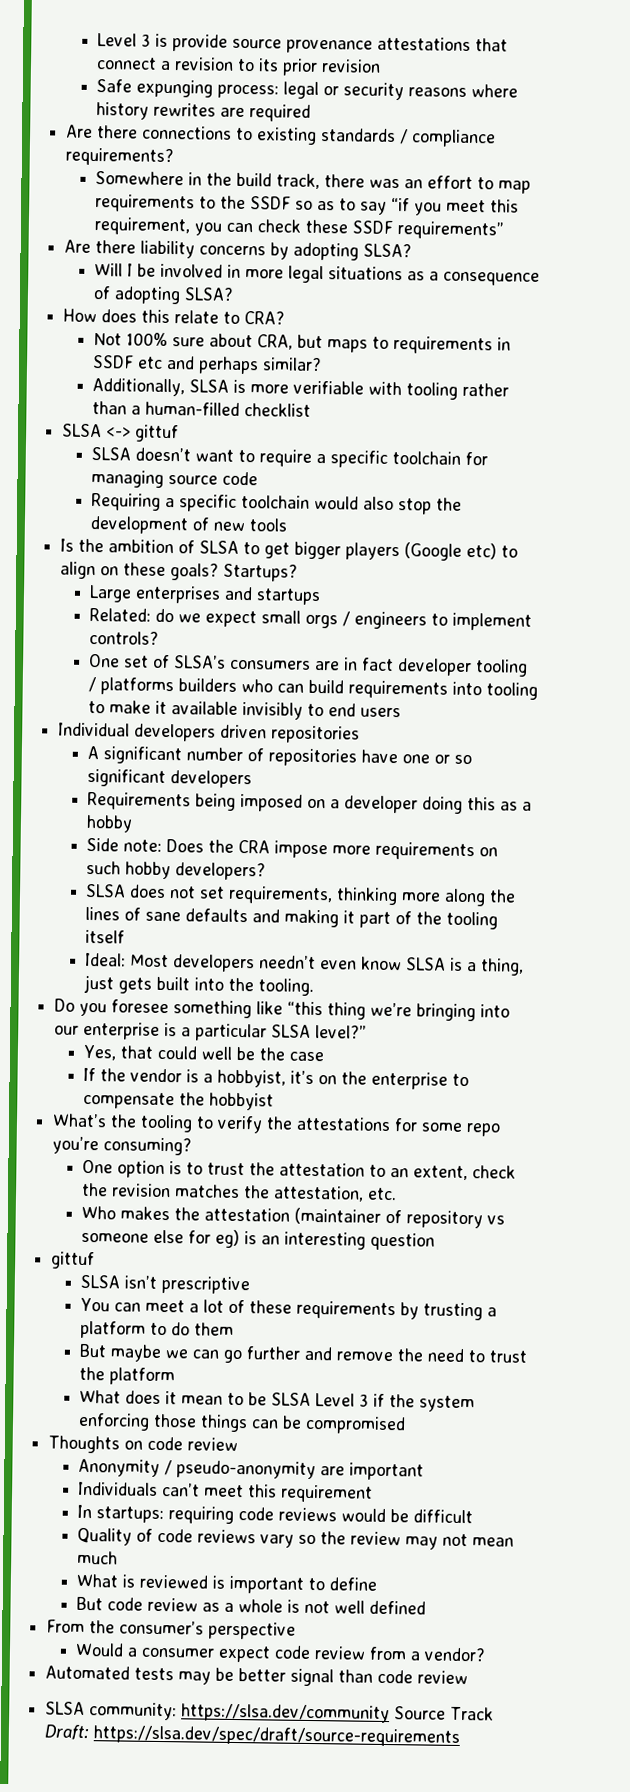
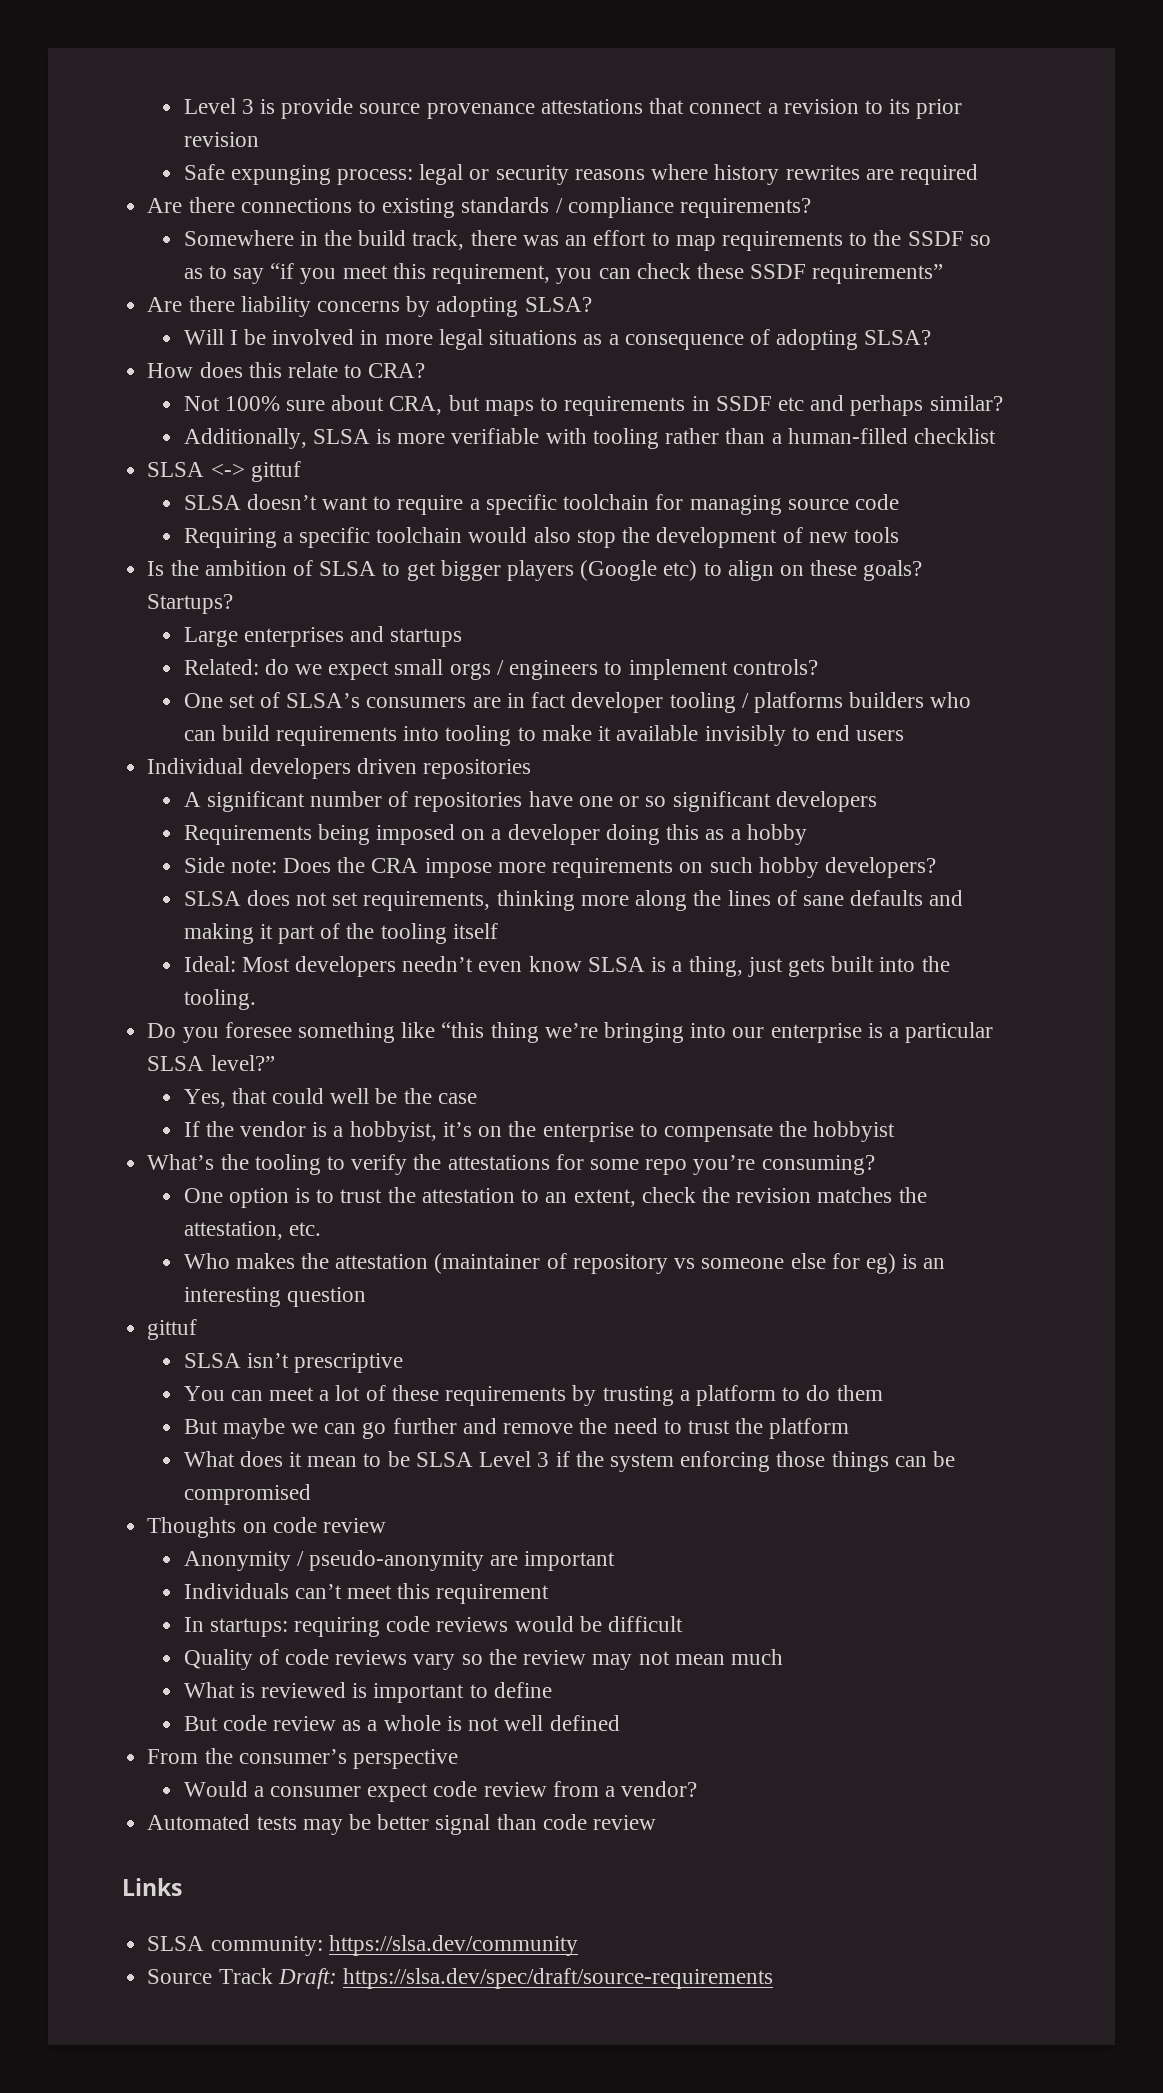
(469, 1677) none -> [122,1878,182,1896] // Links
(391, 1713) none -> (578, 1945) //

